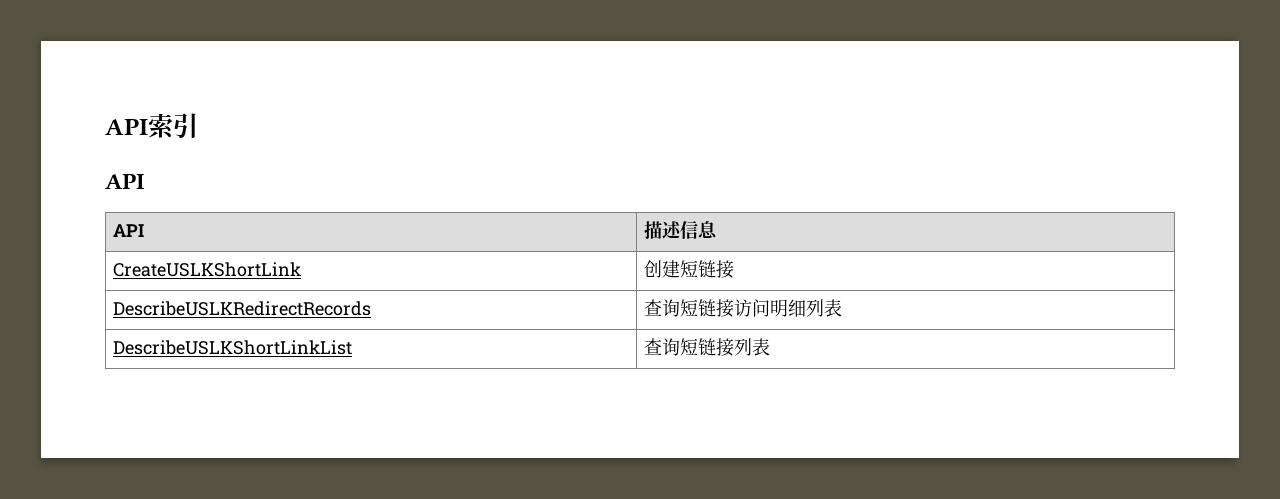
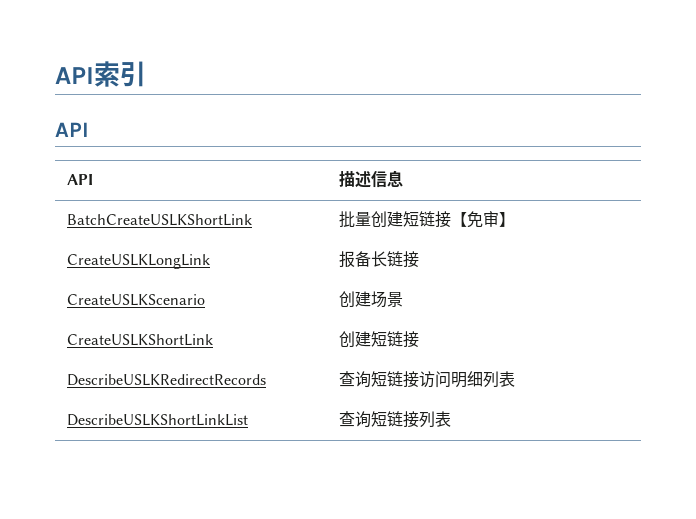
(719, 230) none -> [67,214,253,226] [339,211,516,228] [67,254,211,269] [339,251,420,268] [67,294,206,306] [339,291,404,308] // BatchCreateUSLKShortLink | 批量创建短链接【免审】 // CreateUSLKLongLink | 报备长链接 // CreateUSLKScenario | 创建场景

